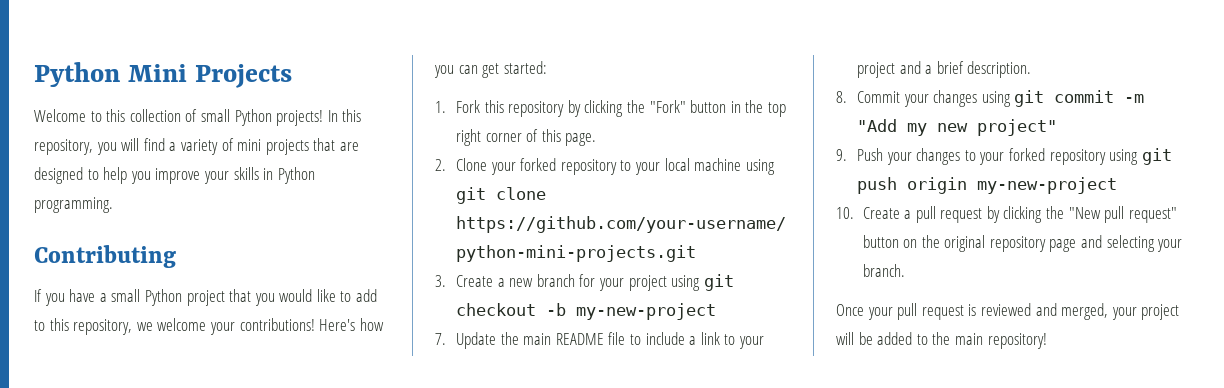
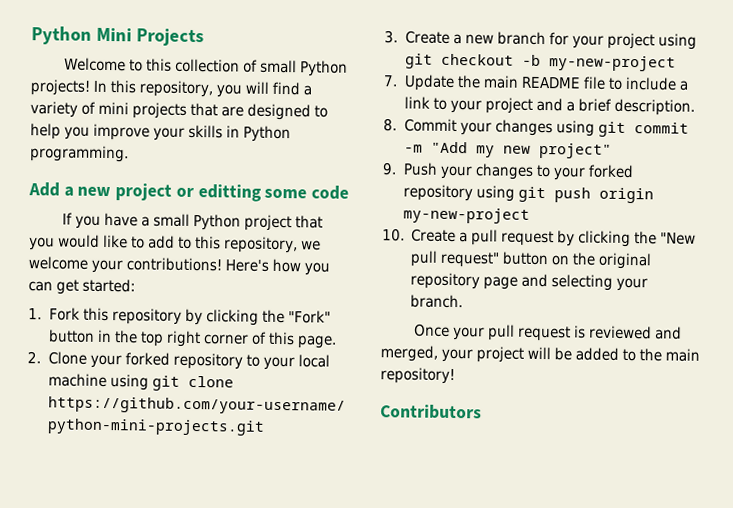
[34,245,176,268] Contributing -> [28,182,350,202] Add a new project or editting some code
(1047, 341) none -> [380,404,482,420] // Contributors

